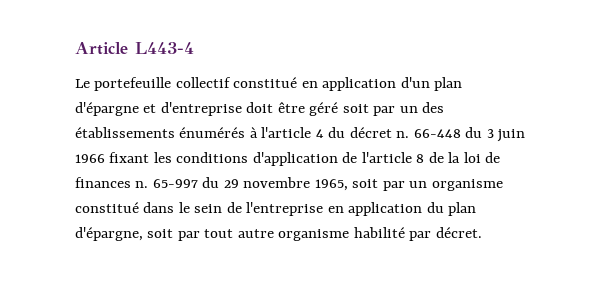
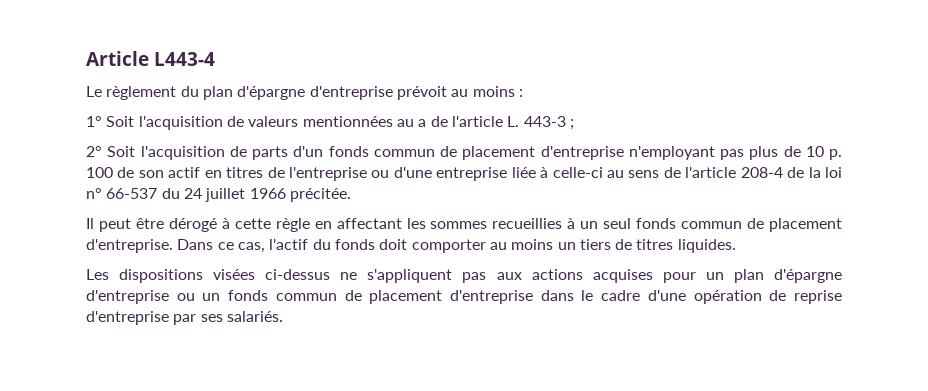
[94,77,463,91] [75,102,445,116] [75,127,526,142] [75,152,501,166] [75,177,503,191] [75,202,477,216] [75,227,482,241] portefeuille collectif constitué en application d'un plan d'épargne et d'entreprise doit être géré soit par un des établissements énumérés à l'article 4 du décret n. 66-448 du 3 juin 1966 fixant les conditions d'application de l'article 8 de la loi de finances n. 65-997 du 29 novembre 1965, soit par un organisme constitué dans le sein de l'entreprise en application du plan d'épargne, soit par tout autre organisme habilité par décret. -> [106,86,523,100] [86,116,574,130] [86,146,842,160] [86,167,843,181] [86,188,351,202] [86,218,843,232] [86,239,736,253] [86,269,843,283] [86,290,842,304] [86,311,283,325] règlement du plan d'épargne d'entreprise prévoit au moins : // 1° Soit l'acquisition de valeurs mentionnées au a de l'article L. 443-3 ; // 2° Soit l'acquisition de parts d'un fonds commun de placement d'entreprise n'employant pas plus de 10 p. 100 de son actif en titres de l'entreprise ou d'une entreprise liée à celle-ci au sens de l'article 208-4 de la loi n° 66-537 du 24 juillet 1966 précitée. // Il peut être dérogé à cette règle en affectant les sommes recueillies à un seul fonds commun de placement d'entreprise. Dans ce cas, l'actif du fonds doit comporter au moins un tiers de titres liquides. // Les dispositions visées ci-dessus ne s'appliquent pas aux actions acquises pour un plan d'épargne d'entreprise ou un fonds commun de placement d'entreprise dans le cadre d'une opération de reprise d'entreprise par ses salariés.

